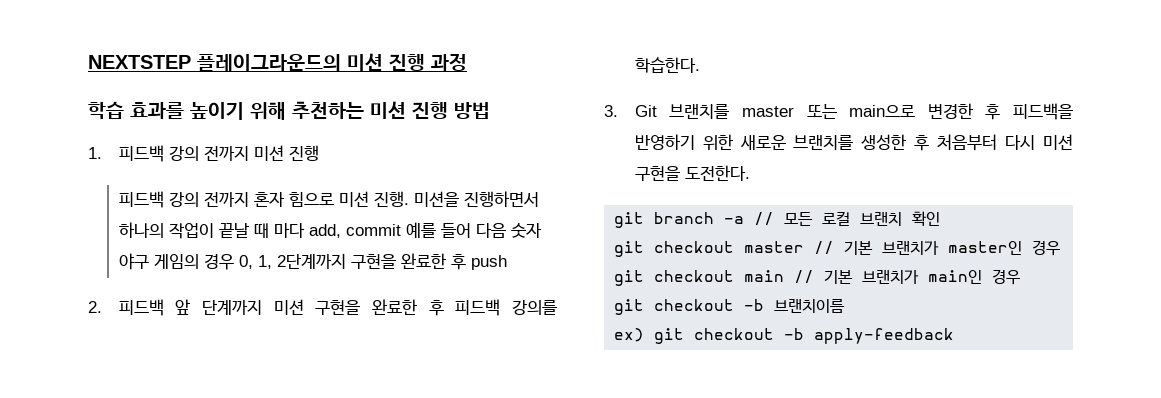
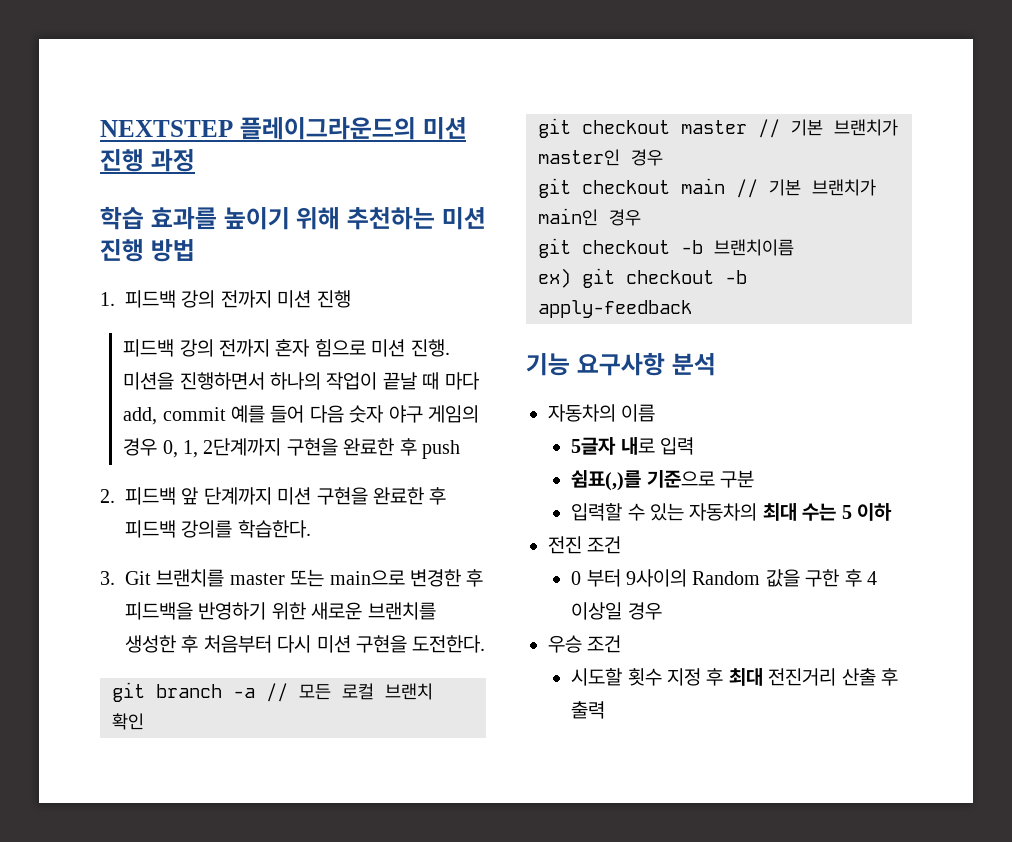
(955, 336) none -> [526,352,716,376] [548,404,656,422] [571,437,695,455] [571,470,755,491] [571,503,893,521] [548,536,622,554] [571,569,878,587] [571,602,662,620] [548,635,622,653] [571,668,899,686] [571,701,606,719] // 기능 요구사항 분석 // 자동차의 이름 // 5글자 내로 입력 // 쉼표(,)를 기준으로 구분 // 입력할 수 있는 자동차의 최대 수는 5 이하 // 전진 조건 // 0 부터 9사이의 Random 값을 구한 후 4 이상일 경우 // 우승 조건 // 시도할 횟수 지정 후 최대 전진거리 산출 후 출력

